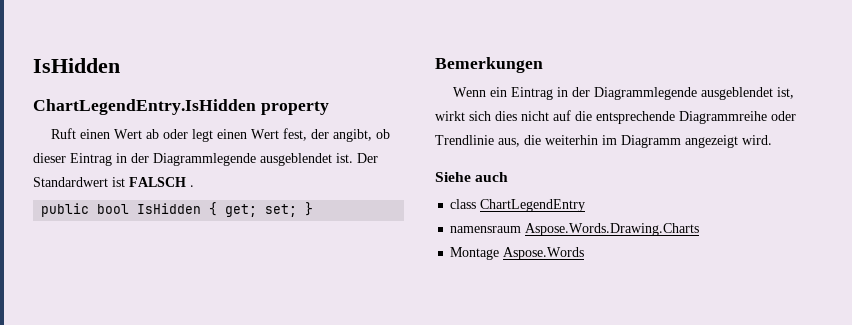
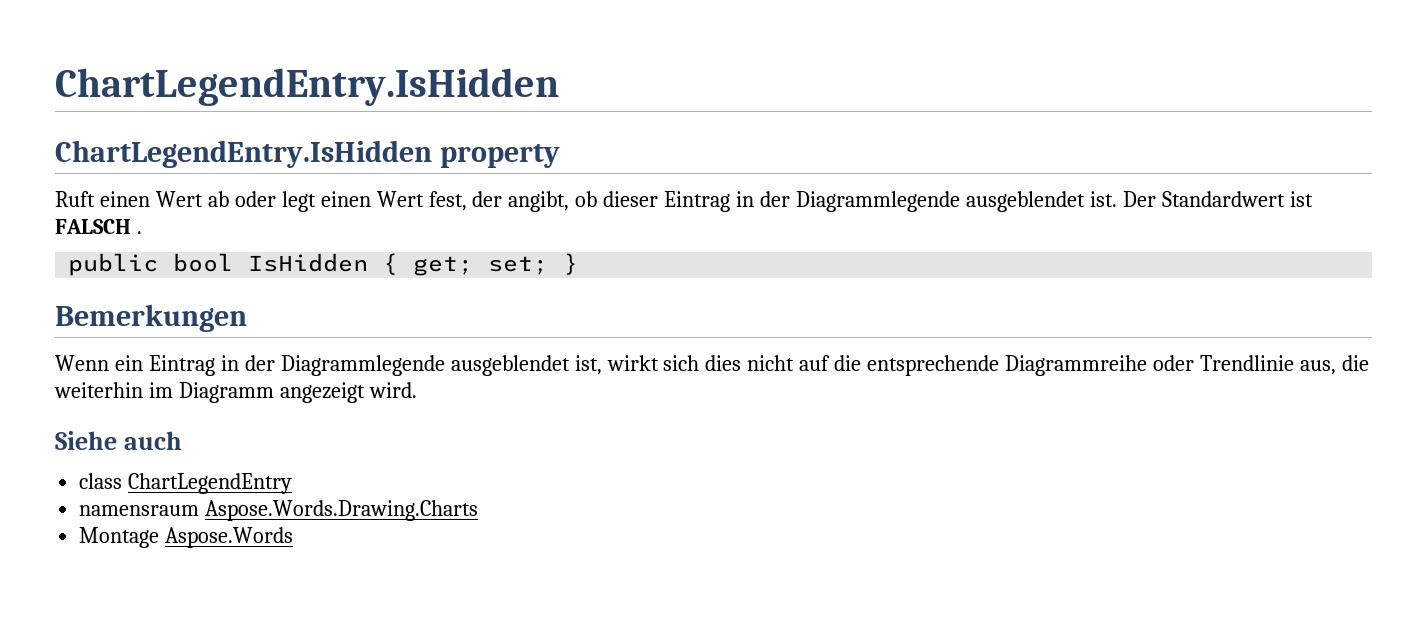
[33,58,120,73] IsHidden -> [55,68,559,106] ChartLegendEntry.IsHidden

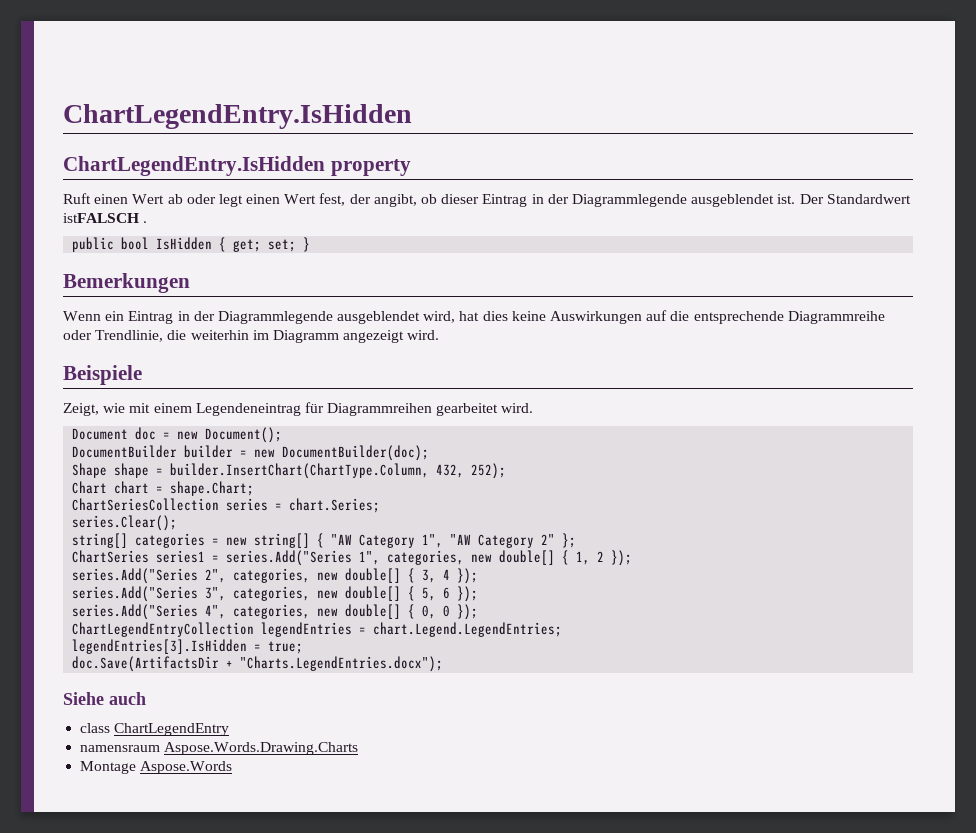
[1289,191,1313,207] [55,219,131,234] ist FALSCH -> [63,213,139,223] istFALSCH
[574,355,795,375] ist, wirkt sich dies nicht -> [423,311,643,324] wird, hat dies keine Auswirkungen
[1199,355,1336,375] Trendlinie aus, -> [95,330,164,342] Trendlinie,
(417, 390) none -> [63,365,142,385] [63,402,534,416] [72,427,283,443] [72,445,430,461] [72,463,507,479] [72,481,255,496] [72,498,381,513] [72,515,178,531] [72,533,577,548] [72,550,633,566] [72,568,479,584] [72,586,479,602] [72,604,479,620] [72,622,563,637] [72,639,304,654] [72,656,444,672] // Beispiele // Zeigt, wie mit einem Legendeneintrag für Diagrammreihen gearbeitet wird. // Document doc = new Document(); // DocumentBuilder builder = new DocumentBuilder(doc); // Shape shape = builder.InsertChart(ChartType.Column, 432, 252); // Chart chart = shape.Chart; // ChartSeriesCollection series = chart.Series; // series.Clear(); // string[] categories = new string[] { "AW Category 1", "AW Category 2" }; // ChartSeries series1 = series.Add("Series 1", categories, new double[] { 1, 2 }); // series.Add("Series 2", categories, new double[] { 3, 4 }); // series.Add("Series 3", categories, new double[] { 5, 6 }); // series.Add("Series 4", categories, new double[] { 0, 0 }); // ChartLegendEntryCollection legendEntries = chart.Legend.LegendEntries; // legendEntries[3].IsHidden = true; // doc.Save(ArtifactsDir + "Charts.LegendEntries.docx");

